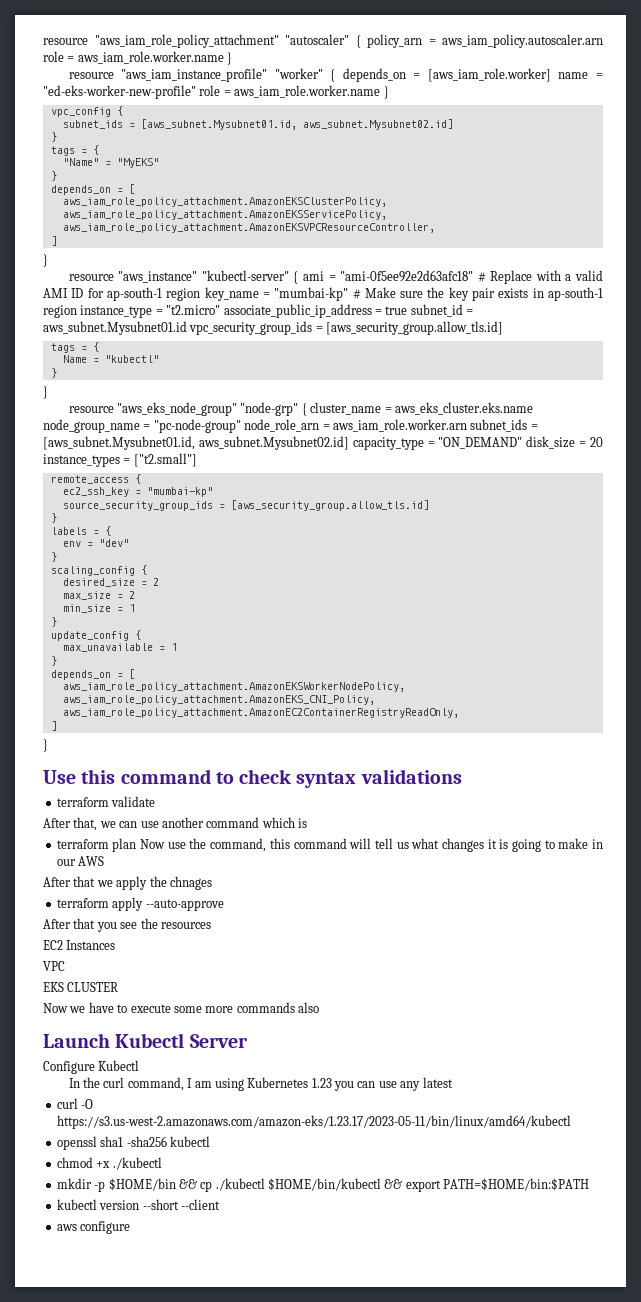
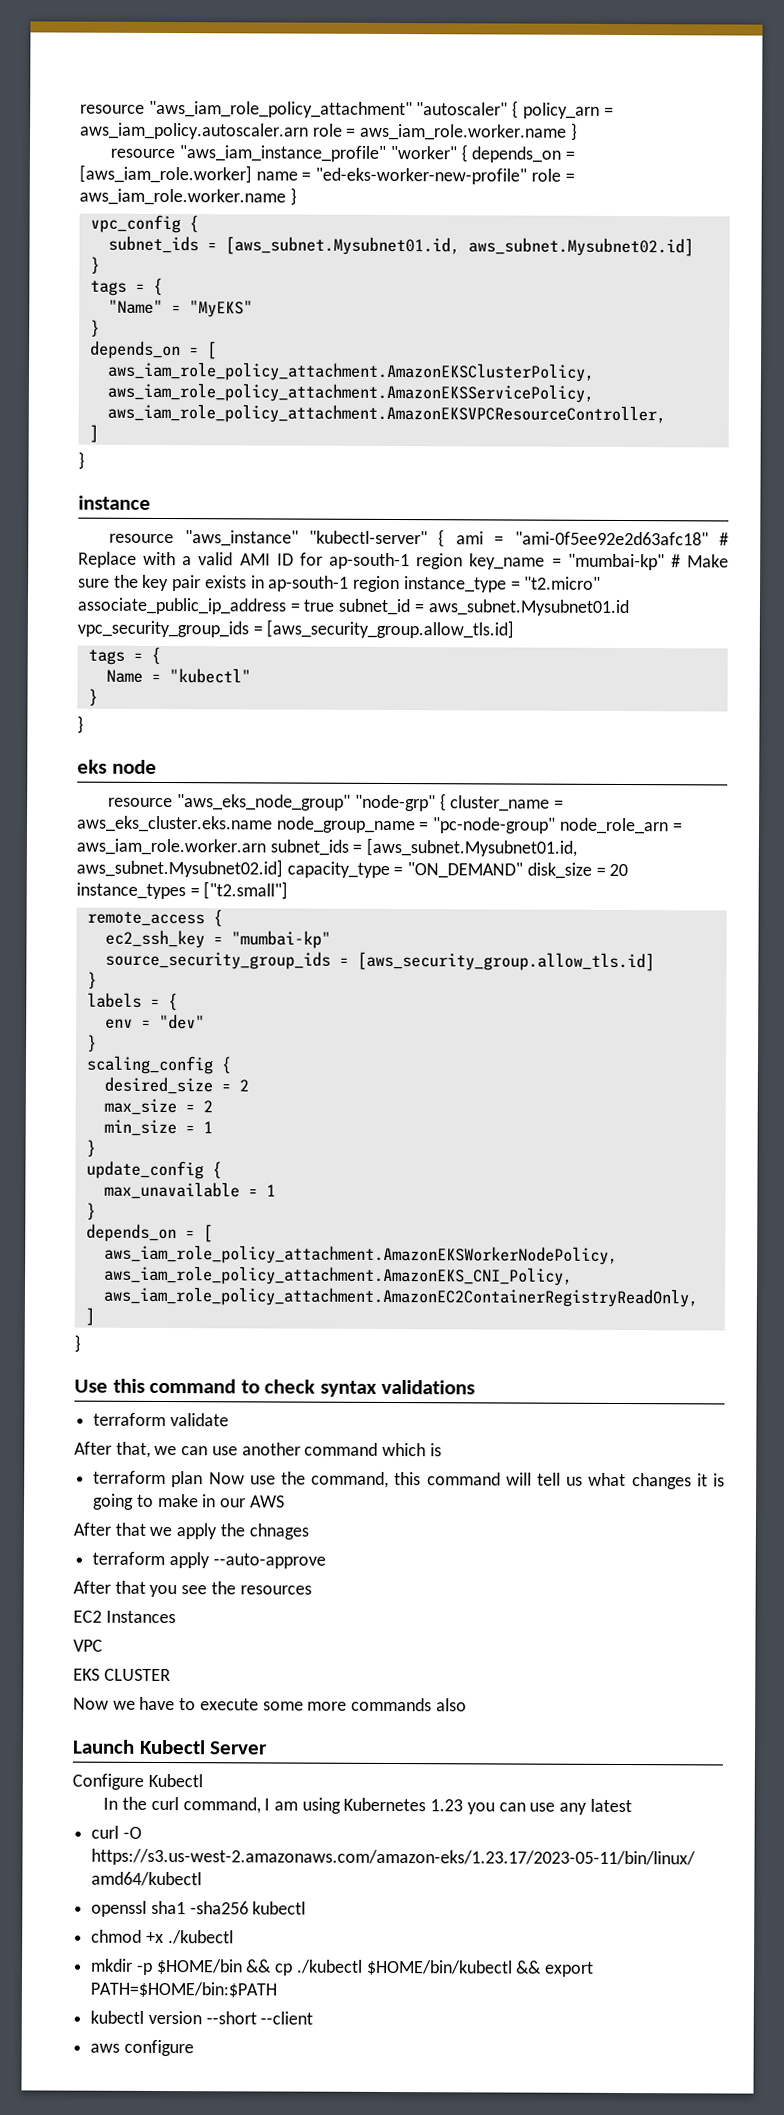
(48, 260) none -> [78,495,151,510] // instance
(48, 392) none -> [77,759,157,774] // eks node

